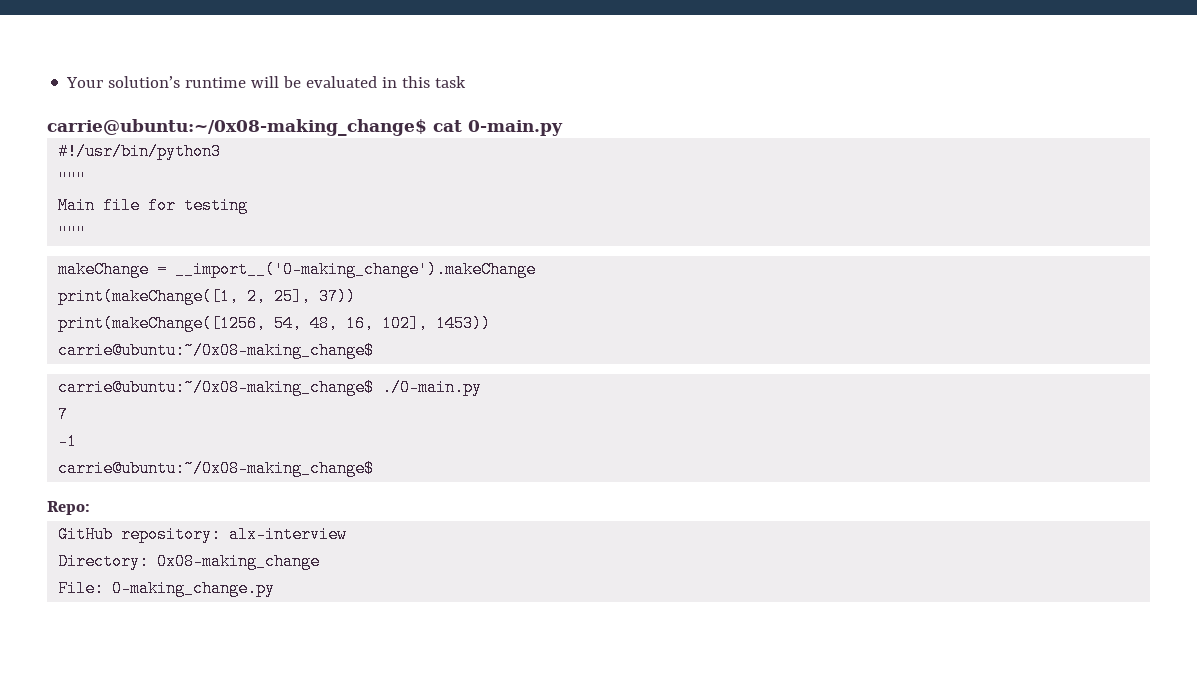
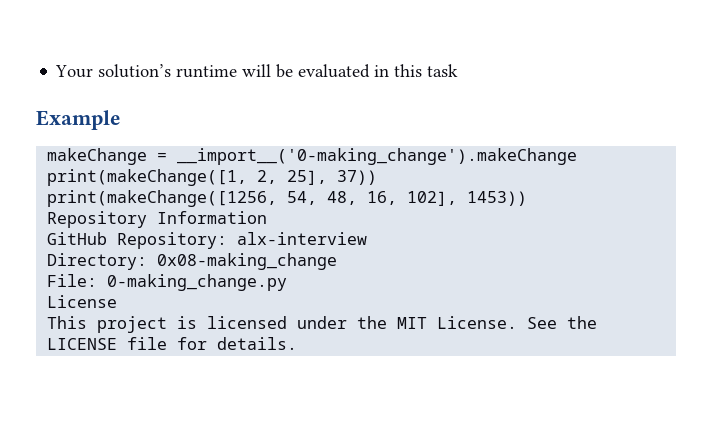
[47,119,563,136] [58,143,222,160] [58,170,87,187] [58,197,249,214] [58,224,87,241] carrie@ubuntu:~/0x08-making_change$ cat 0-main.py // #!/usr/bin/python3 // """ // Main file for testing // """ -> [36,110,121,130] Example
[58,342,375,359] [58,379,483,396] [58,406,69,423] [58,433,78,450] [58,460,375,477] [47,501,90,515] carrie@ubuntu:~/0x08-making_change$ // carrie@ubuntu:~/0x08-making_change$ ./0-main.py // 7 // -1 // carrie@ubuntu:~/0x08-making_change$ // Repo: -> [47,211,268,228] Repository Information
[121,526,222,543] repository: -> [117,232,228,249] Repository:
(276, 588) none -> [47,295,118,308] [47,316,598,333] [47,337,298,350] // License // This project is licensed under the MIT License. See the LICENSE file for details.

